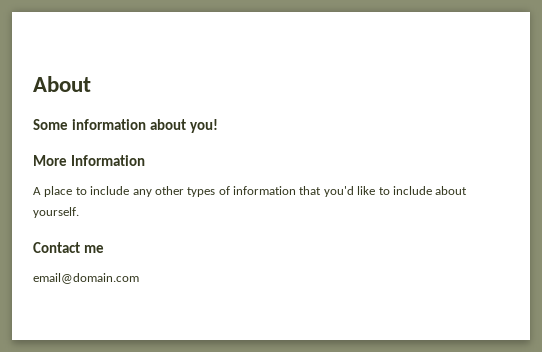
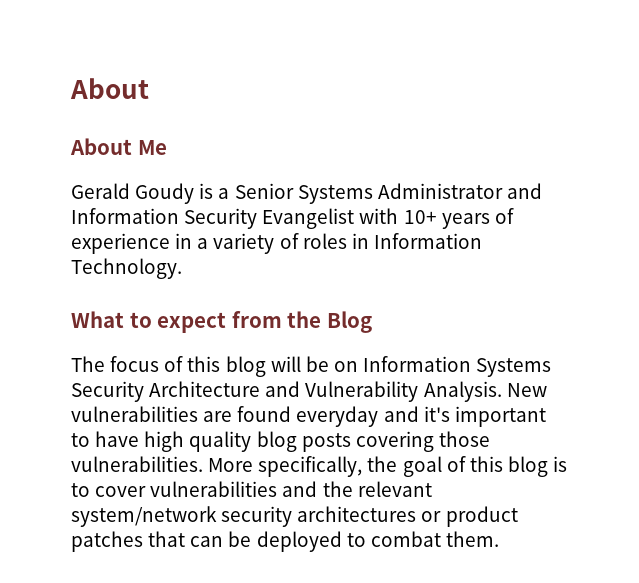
[33,119,218,133] [33,155,145,166] [33,186,468,197] [33,207,79,218] [33,242,104,253] [33,273,139,284] Some information about you! // More Information // A place to include any other types of information that you'd like to include about yourself. // Contact me // email@domain.com -> [70,138,167,155] [71,183,542,204] [71,208,514,229] [71,233,482,254] [71,258,182,279] [71,311,372,333] [71,356,552,377] [71,381,547,402] [71,406,546,427] [71,431,490,452] [71,456,568,477] [71,481,432,497] [71,506,518,527] [71,531,499,552] About Me // Gerald Goudy is a Senior Systems Administrator and Information Security Evangelist with 10+ years of experience in a variety of roles in Information Technology. // What to expect from the Blog // The focus of this blog will be on Information Systems Security Architecture and Vulnerability Analysis. New vulnerabilities are found everyday and it's important to have high quality blog posts covering those vulnerabilities. More specifically, the goal of this blog is to cover vulnerabilities and the relevant system/network security architectures or product patches that can be deployed to combat them.

